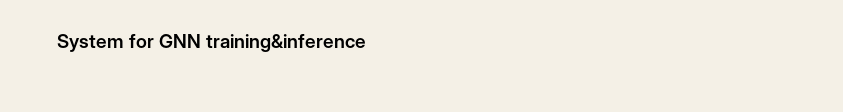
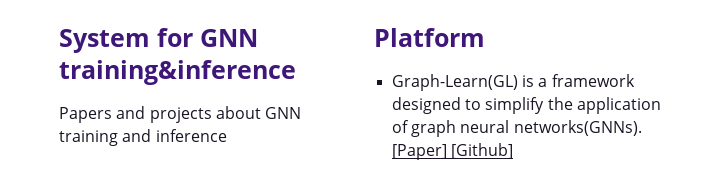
(367, 43) none -> [59,106,302,123] [59,129,227,146] [374,28,485,47] [391,74,635,91] [391,97,661,114] [391,120,642,137] [391,143,513,160] // Papers and projects about GNN training and inference // Platform // Graph-Learn(GL) is a framework designed to simplify the application of graph neural networks(GNNs). [Paper] [Github]

